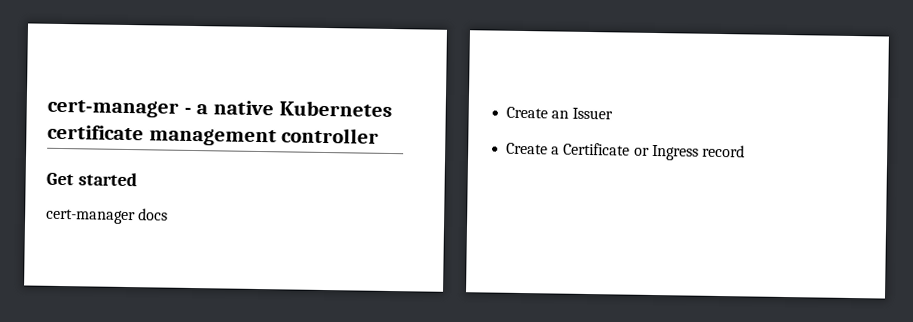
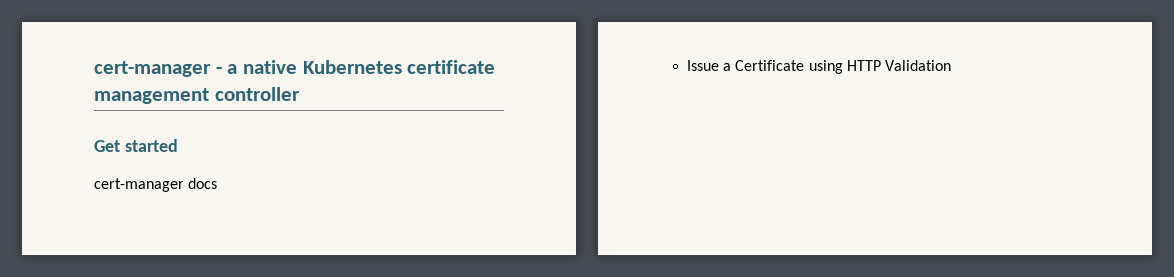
[506,106,614,120] [506,142,745,161] Create an Issuer // Create a Certificate or Ingress record -> [687,60,951,74] Issue a Certificate using HTTP Validation

